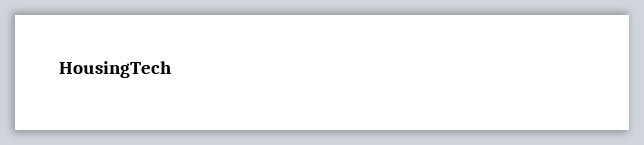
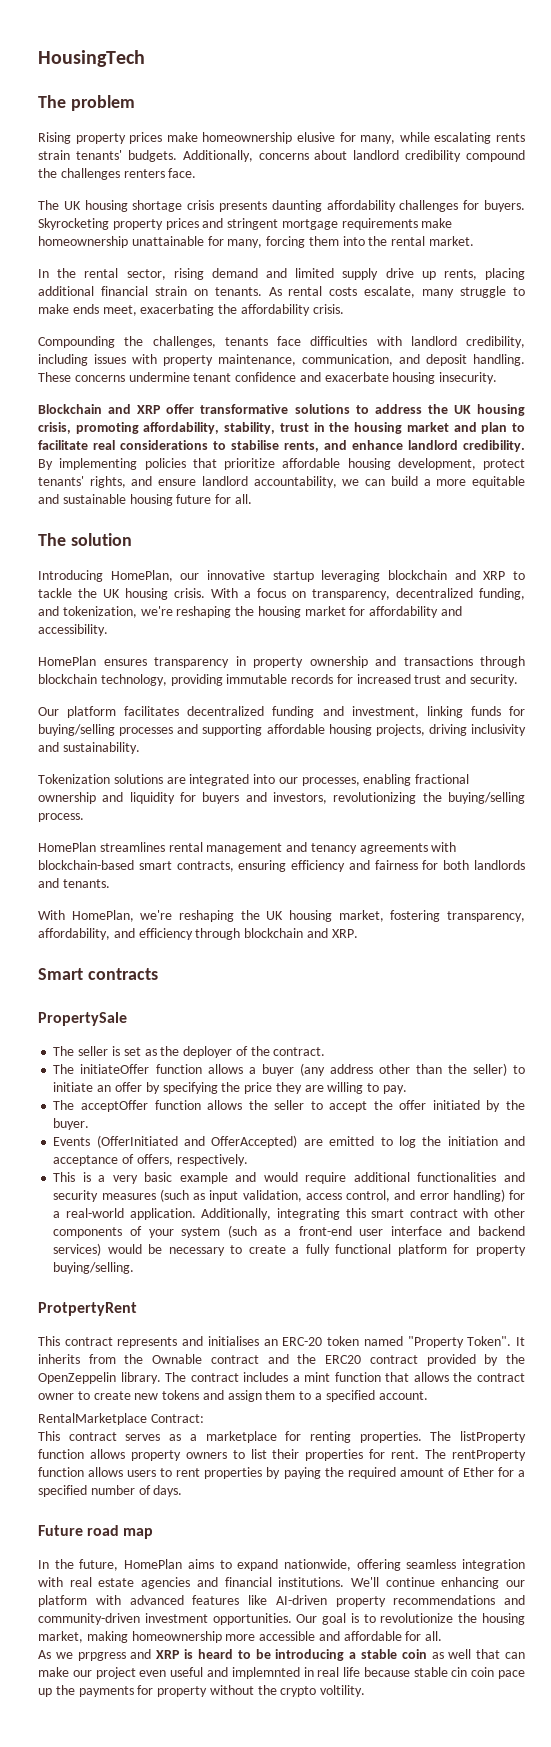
(172, 69) none -> [38,95,135,111] [38,132,526,144] [38,150,525,162] [38,168,197,180] [38,200,525,212] [38,218,453,230] [38,236,475,248] [38,268,525,280] [38,286,525,298] [38,304,344,316] [38,336,525,348] [38,354,525,366] [38,372,498,384] [38,404,526,416] [38,422,526,434] [38,440,525,452] [38,458,525,470] [38,476,526,488] [38,494,252,506] [38,533,132,546] [38,570,525,582] [38,588,525,600] [38,606,463,618] [38,624,108,636] [38,656,525,668] [38,674,519,686] [38,706,525,718] [38,724,526,736] [38,742,140,754] [38,774,470,786] [38,792,525,804] [38,813,84,822] [38,842,457,854] [38,860,525,872] [38,878,110,888] [38,910,525,922] [38,928,358,940] [38,968,158,980] [38,1012,127,1026] [53,1046,326,1058] [53,1063,526,1076] [53,1082,407,1094] [53,1100,526,1112] [53,1118,90,1130] [53,1135,526,1148] [53,1154,248,1166] [53,1172,525,1184] [53,1189,526,1202] [53,1208,525,1220] [53,1225,525,1238] [53,1243,526,1256] [53,1262,135,1274] [38,1302,137,1316] [38,1336,525,1348] [38,1354,525,1366] [38,1372,525,1384] [38,1390,428,1402] [38,1413,204,1425] [38,1431,526,1443] [38,1449,526,1461] [38,1467,525,1479] [38,1485,183,1497] [38,1525,154,1539] [38,1559,525,1571] [38,1577,525,1589] [38,1595,525,1607] [38,1613,525,1625] [38,1631,443,1643] [38,1649,525,1661] [38,1667,525,1679] [38,1685,366,1697] // The problem // Rising property prices make homeownership elusive for many, while escalating rents strain tenants' budgets. Additionally, concerns about landlord credibility compound the challenges renters face. // The UK housing shortage crisis presents daunting affordability challenges for buyers. Skyrocketing property prices and stringent mortgage requirements make homeownership unattainable for many, forcing them into the rental market. // In the rental sector, rising demand and limited supply drive up rents, placing additional financial strain on tenants. As rental costs escalate, many struggle to make ends meet, exacerbating the affordability crisis. // Compounding the challenges, tenants face difficulties with landlord credibility, including issues with property maintenance, communication, and deposit handling. These concerns undermine tenant confidence and exacerbate housing insecurity. // Blockchain and XRP offer transformative solutions to address the UK housing crisis, promoting affordability, stability, trust in the housing market and plan to facilitate real considerations to stabilise rents, and enhance landlord credibility. By implementing policies that prioritize affordable housing development, protect tenants' rights, and ensure landlord accountability, we can build a more equitable and sustainable housing future for all. // The solution // Introducing HomePlan, our innovative startup leveraging blockchain and XRP to tackle the UK housing crisis. With a focus on transparency, decentralized funding, and tokenization, we're reshaping the housing market for affordability and accessibility. // HomePlan ensures transparency in property ownership and transactions through blockchain technology, providing immutable records for increased trust and security. // Our platform facilitates decentralized funding and investment, linking funds for buying/selling processes and supporting affordable housing projects, driving inclusivity and sustainability. // Tokenization solutions are integrated into our processes, enabling fractional ownership and liquidity for buyers and investors, revolutionizing the buying/selling process. // HomePlan streamlines rental management and tenancy agreements with blockchain-based smart contracts, ensuring efficiency and fairness for both landlords and tenants. // With HomePlan, we're reshaping the UK housing market, fostering transparency, affordability, and efficiency through blockchain and XRP. // Smart contracts // PropertySale // The seller is set as the deployer of the contract. // The initiateOffer function allows a buyer (any address other than the seller) to initiate an offer by specifying the price they are willing to pay. // The acceptOffer function allows the seller to accept the offer initiated by the buyer. // Events (OfferInitiated and OfferAccepted) are emitted to log the initiation and acceptance of offers, respectively. // This is a very basic example and would require additional functionalities and security measures (such as input validation, access control, and error handling) for a real-world application. Additionally, integrating this smart contract with other components of your system (such as a front-end user interface and backend services) would be necessary to create a fully functional platform for property buying/selling. // ProtpertyRent // This contract represents and initialises an ERC-20 token named "Property Token". It inherits from the Ownable contract and the ERC20 contract provided by the OpenZeppelin library. The contract includes a mint function that allows the contract owner to create new tokens and assign them to a specified account. // RentalMarketplace Contract: // This contract serves as a marketplace for renting properties. The listProperty function allows property owners to list their properties for rent. The rentProperty function allows users to rent properties by paying the required amount of Ether for a specified number of days. // Future road map // In the future, HomePlan aims to expand nationwide, offering seamless integration with real estate agencies and financial institutions. We'll continue enhancing our platform with advanced features like AI-driven property recommendations and community-driven investment opportunities. Our goal is to revolutionize the housing market, making homeownership more accessible and affordable for all. // As we prpgress and XRP is heard to be introducing a stable coin as well that can make our project even useful and implemnted in real life because stable cin coin pace up the payments for property without the crypto voltility.

